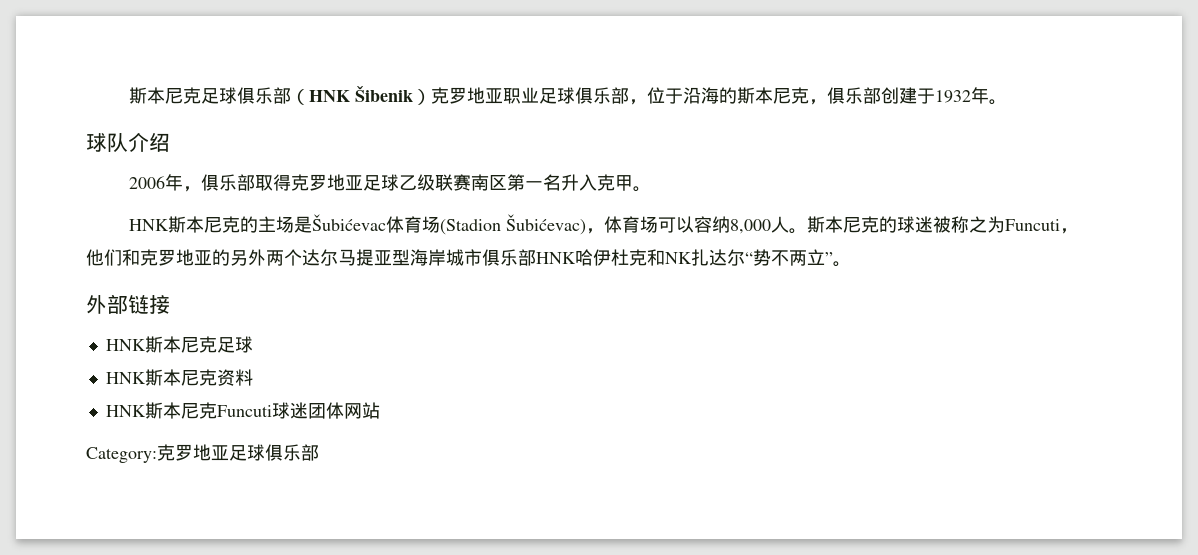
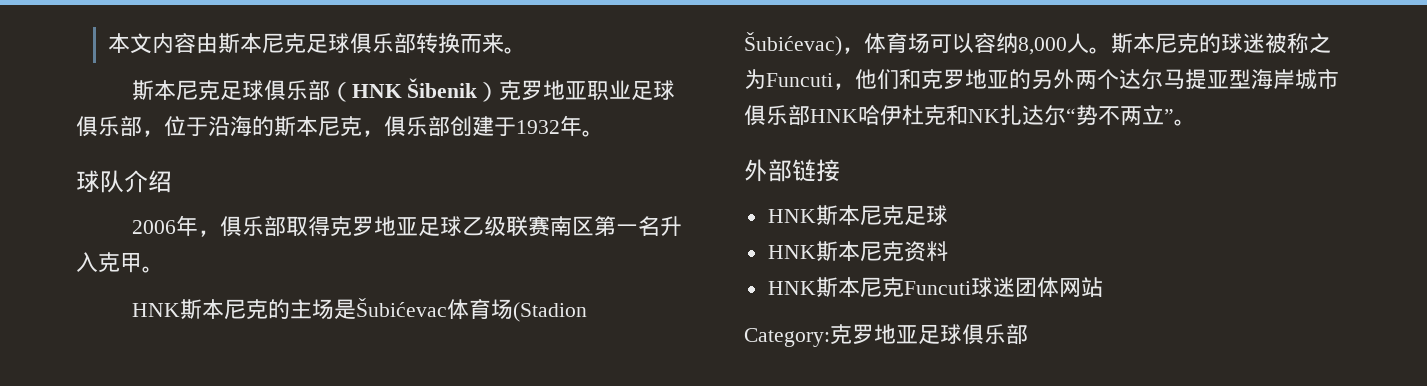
(129, 95) none -> [108,33,527,54] 本文内容由斯本尼克足球俱乐部转换而来。 //

